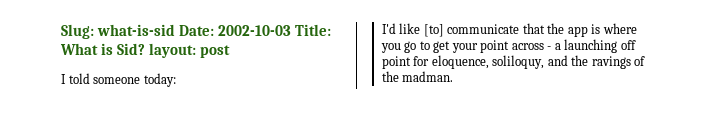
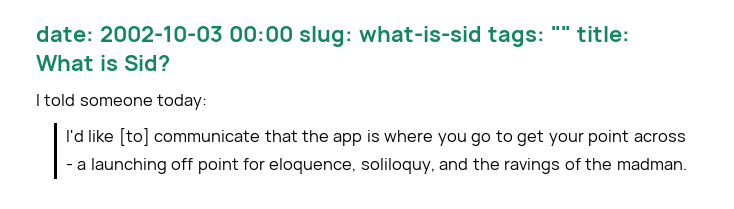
[61,24,332,39] Slug: what-is-sid Date: 2002-10-03 Title: -> [36,26,630,47] date: 2002-10-03 00:00 slug: what-is-sid tags: "" title:
[149,43,231,58] layout: post -> (170, 63) none

